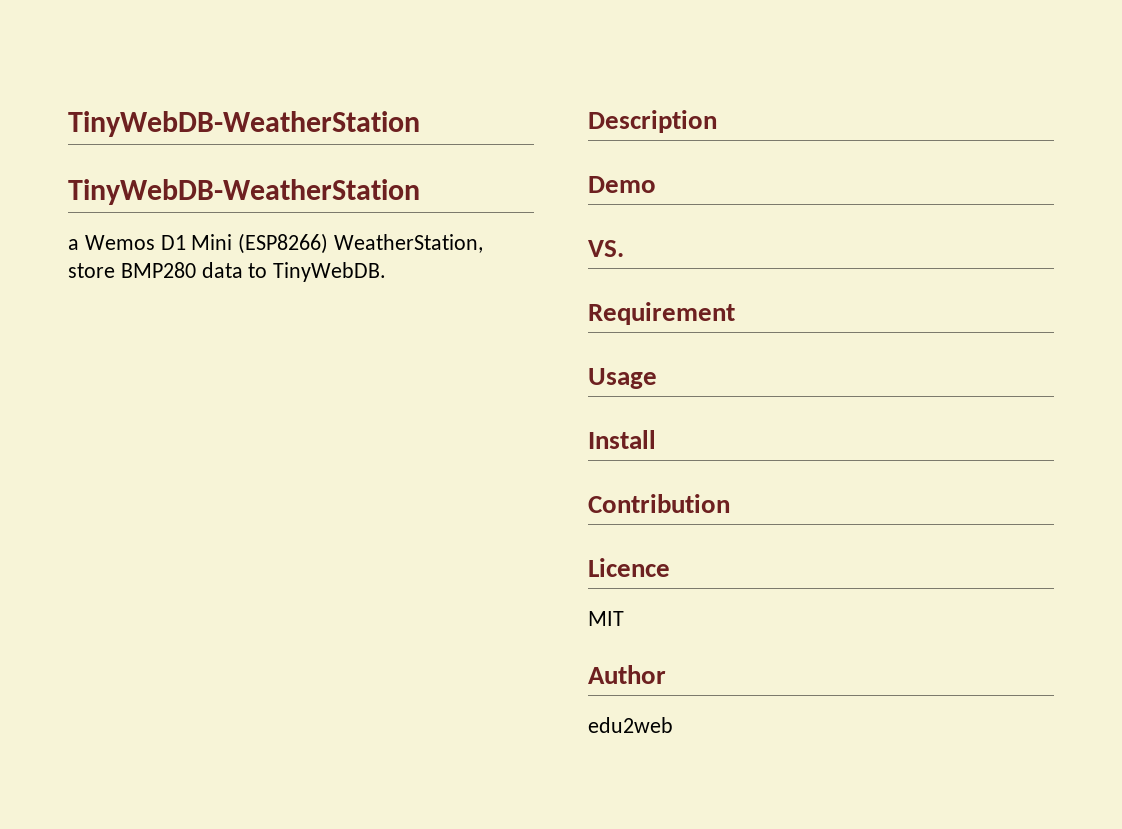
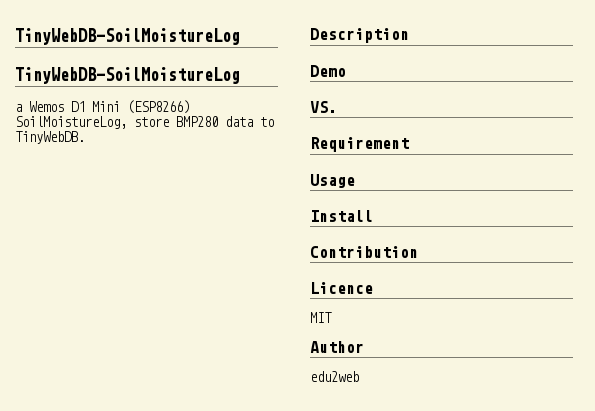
[68,111,420,137] [68,179,420,205] TinyWebDB-WeatherStation // TinyWebDB-WeatherStation -> [15,28,240,45] [15,67,240,84] TinyWebDB-SoilMoistureLog // TinyWebDB-SoilMoistureLog
[334,234,484,253] WeatherStation, -> [15,116,127,129] SoilMoistureLog,

